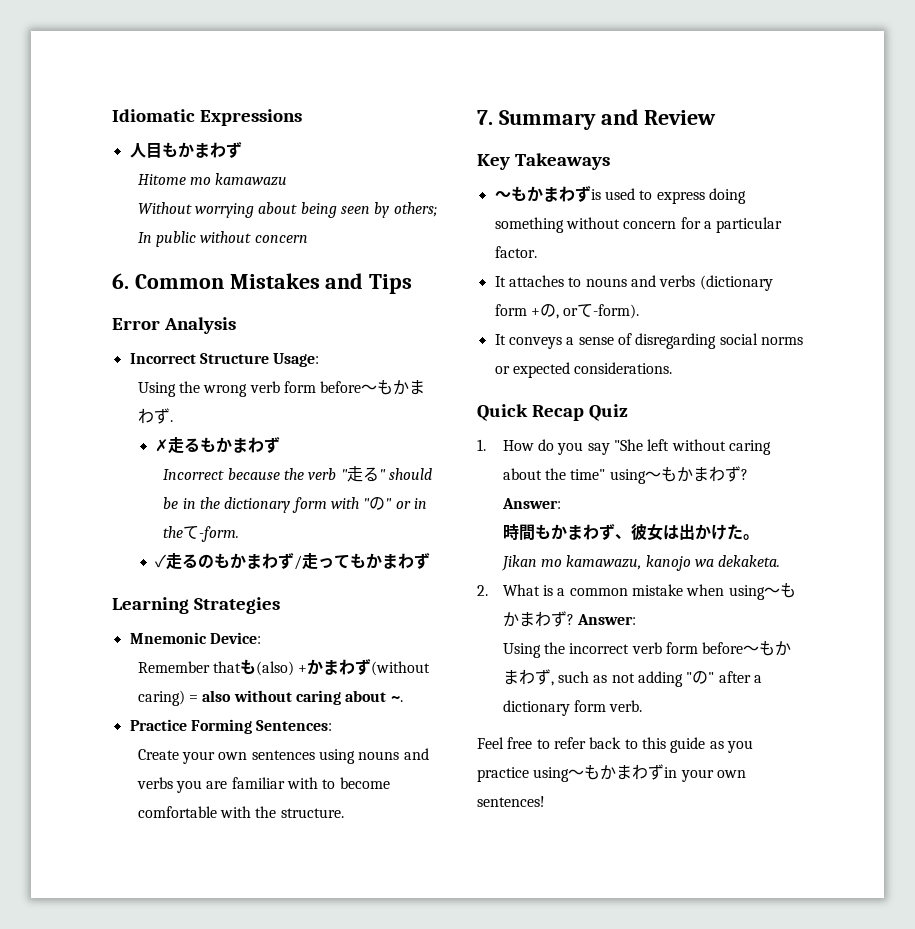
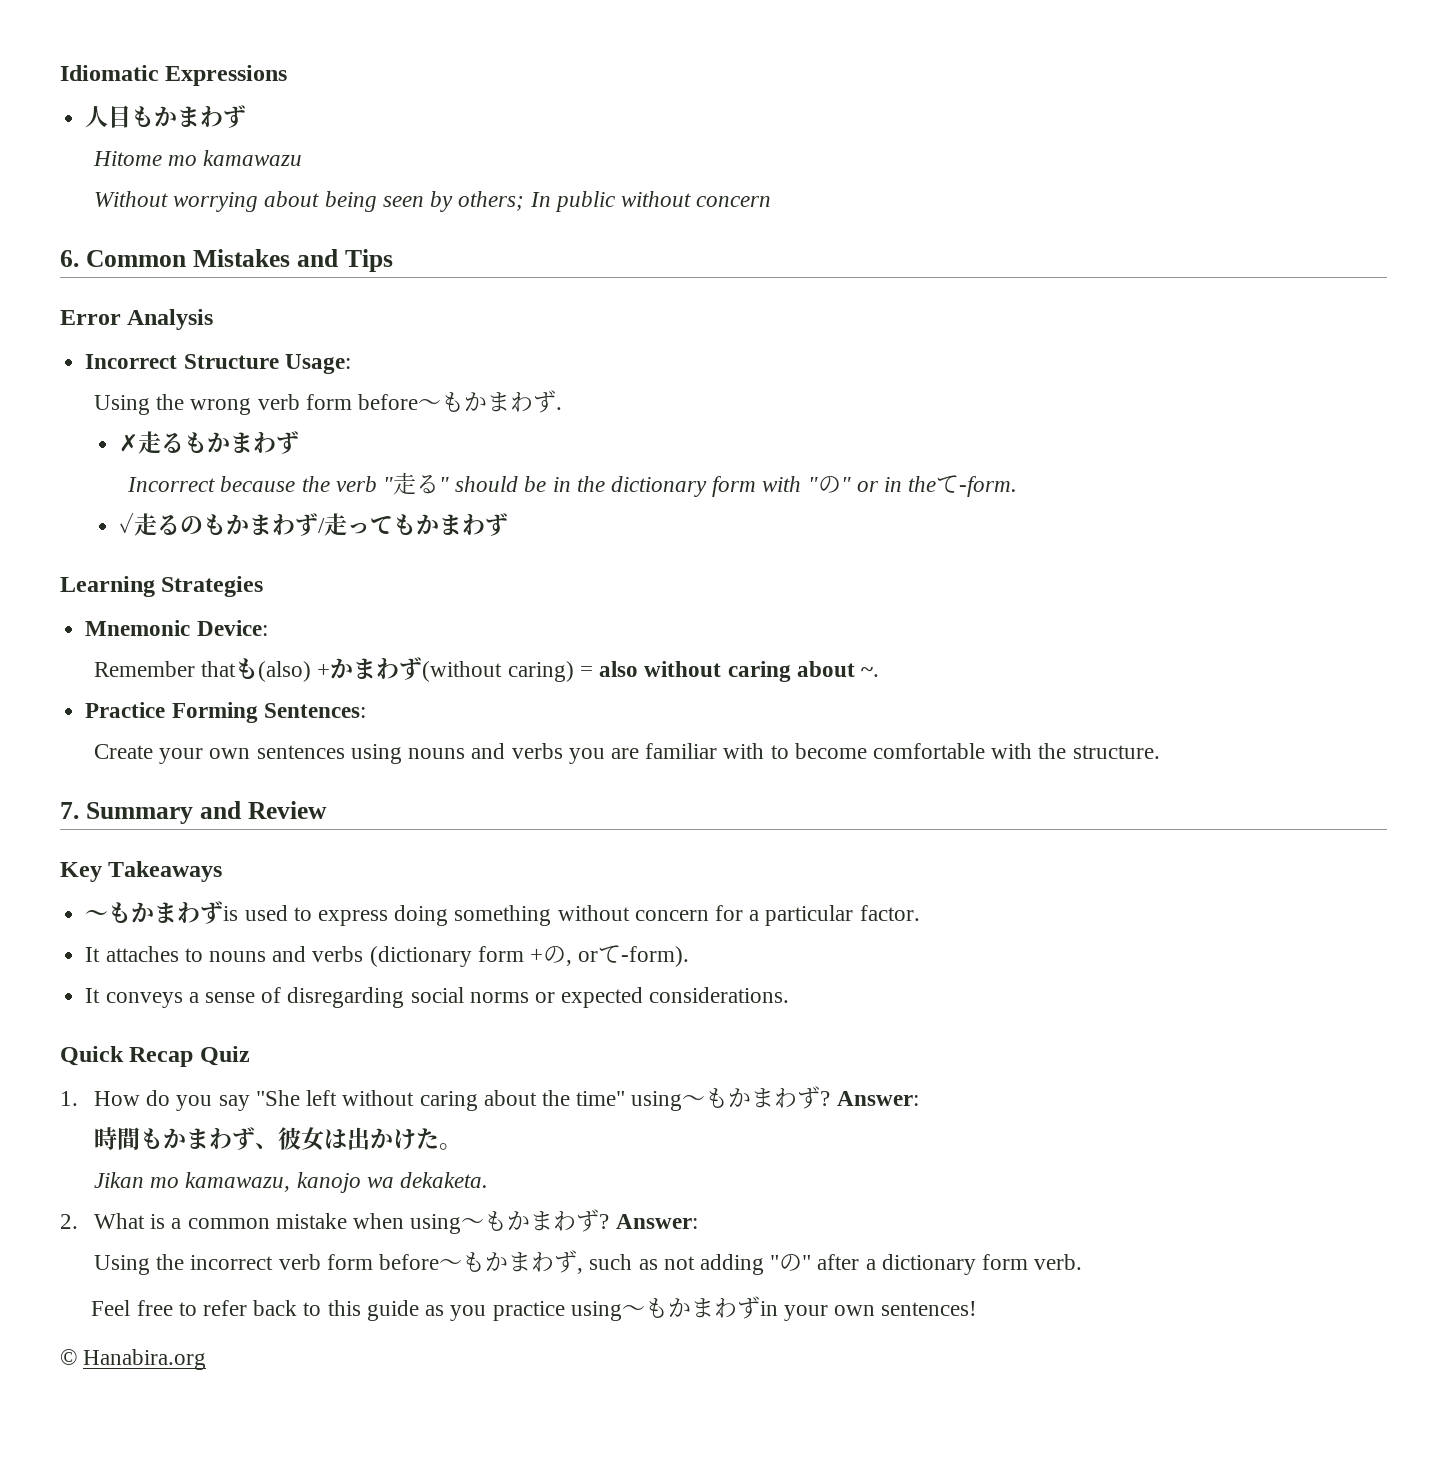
(545, 801) none -> [60,1349,207,1370] // © Hanabira.org

